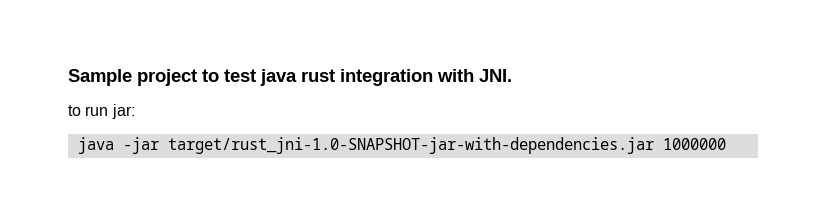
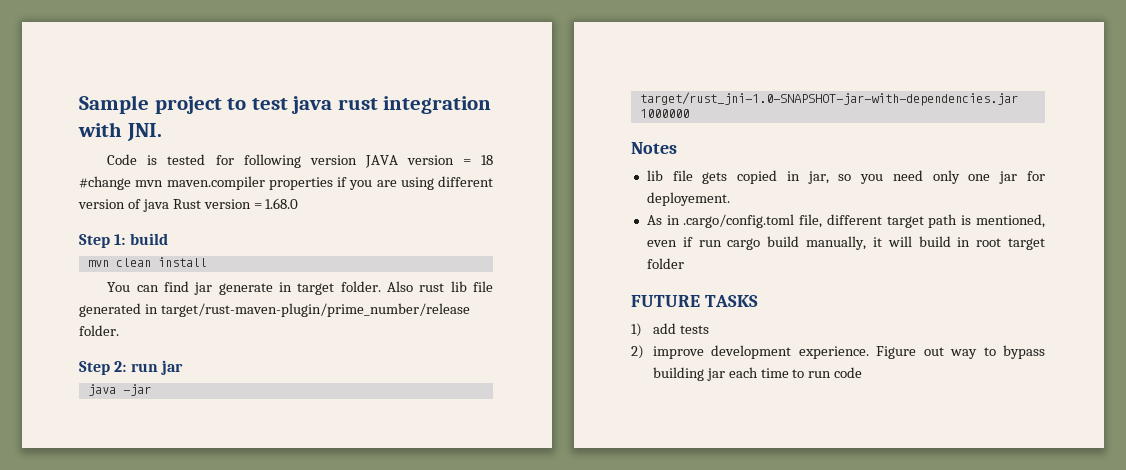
[68,104,135,119] [77,137,726,154] to run jar: // java -jar target/rust_jni-1.0-SNAPSHOT-jar-with-dependencies.jar 1000000 -> [107,154,493,168] [79,176,493,190] [78,198,299,212] [79,233,168,248] [87,257,207,267] [107,281,493,295] [79,303,470,317] [79,325,119,336] [79,360,183,375] [87,384,151,396] [639,92,1018,106] [639,109,689,118] [631,142,677,154] [646,170,1045,184] [646,192,730,206] [646,214,1045,228] [646,236,1045,250] [646,258,684,269] [631,295,758,307] [631,323,709,337] [631,345,1045,359] [652,367,863,381] Code is tested for following version JAVA version = 18 #change mvn maven.compiler properties if you are using different version of java Rust version = 1.68.0 // Step 1: build // mvn clean install // You can find jar generate in target folder. Also rust lib file generated in target/rust-maven-plugin/prime_number/release folder. // Step 2: run jar // java -jar target/rust_jni-1.0-SNAPSHOT-jar-with-dependencies.jar 1000000 // Notes // lib file gets copied in jar, so you need only one jar for deployement. // As in .cargo/config.toml file, different target path is mentioned, even if run cargo build manually, it will build in root target folder // FUTURE TASKS // 1) add tests // 2) improve development experience. Figure out way to bypass building jar each time to run code

